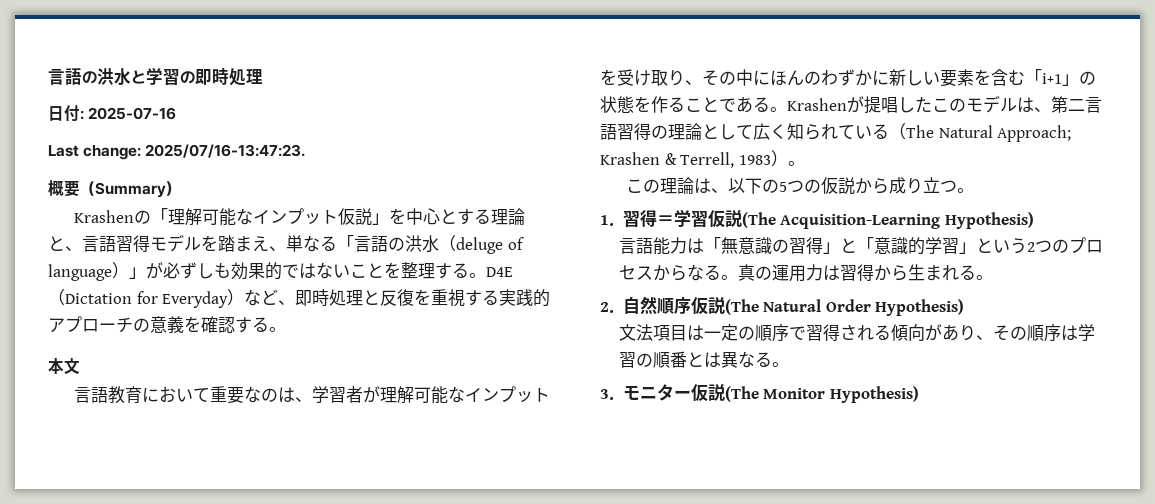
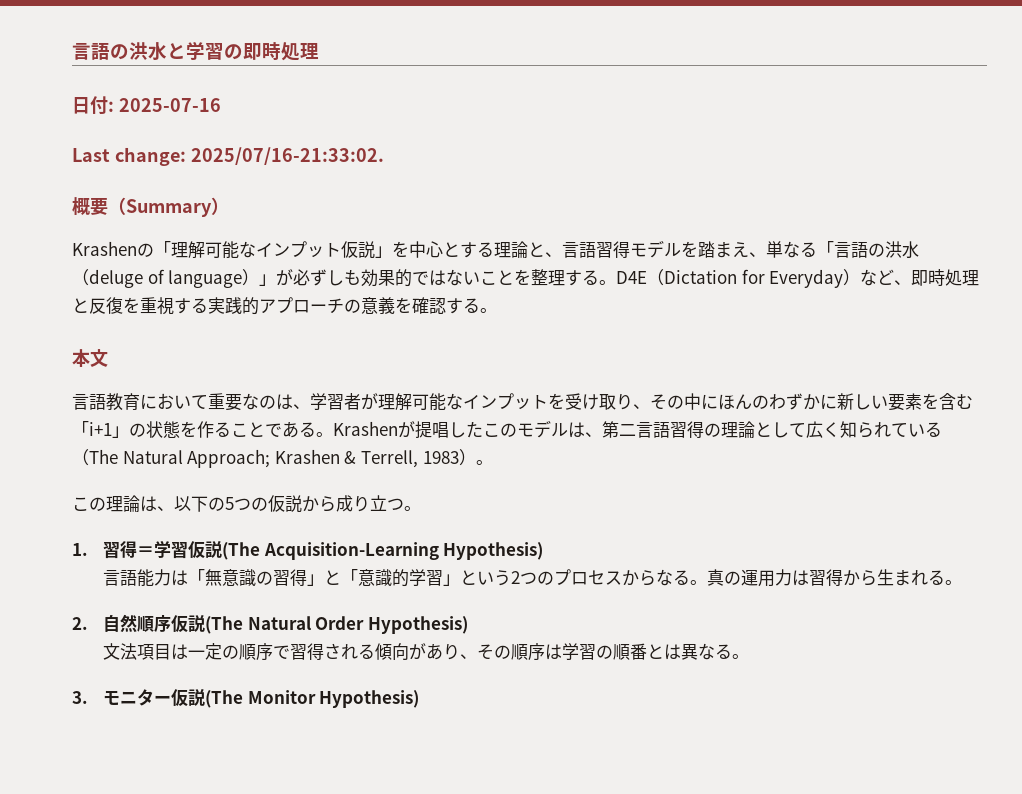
[145,144,306,158] 2025/07/16-13:47:23. -> [190,147,384,165] 2025/07/16-21:33:02.

